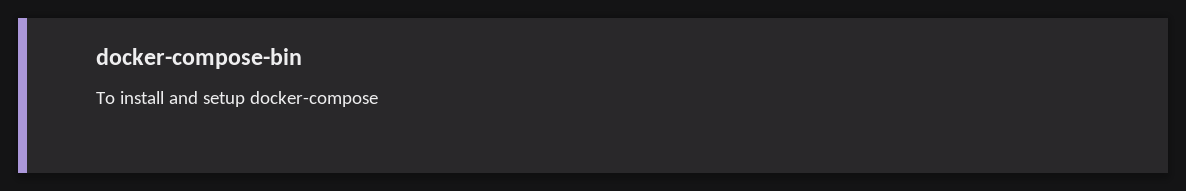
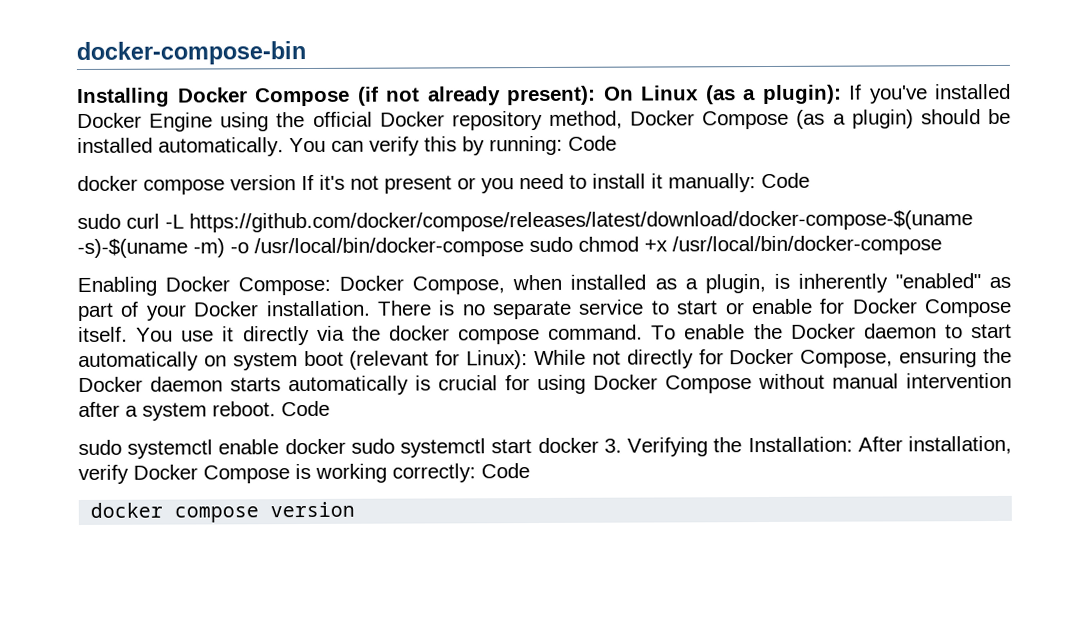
[96,91,378,107] To install and setup docker-compose -> [77,83,1011,108] [77,108,1011,132] [77,135,617,157] [77,172,810,195] [77,210,973,233] [77,235,942,259] [77,273,1012,297] [77,298,1012,322] [78,323,1012,346] [78,347,1013,372] [78,372,1012,396] [78,400,330,421] [78,435,1013,459] [78,463,530,485] [90,501,356,523] Installing Docker Compose (if not already present): On Linux (as a plugin): If you've installed Docker Engine using the official Docker repository method, Docker Compose (as a plugin) should be installed automatically. You can verify this by running: Code // docker compose version If it's not present or you need to install it manually: Code // sudo curl -L https://github.com/docker/compose/releases/latest/download/docker-compose-$(uname -s)-$(uname -m) -o /usr/local/bin/docker-compose sudo chmod +x /usr/local/bin/docker-compose // Enabling Docker Compose: Docker Compose, when installed as a plugin, is inherently "enabled" as part of your Docker installation. There is no separate service to start or enable for Docker Compose itself. You use it directly via the docker compose command. To enable the Docker daemon to start automatically on system boot (relevant for Linux): While not directly for Docker Compose, ensuring the Docker daemon starts automatically is crucial for using Docker Compose without manual intervention after a system reboot. Code // sudo systemctl enable docker sudo systemctl start docker 3. Verifying the Installation: After installation, verify Docker Compose is working correctly: Code // docker compose version

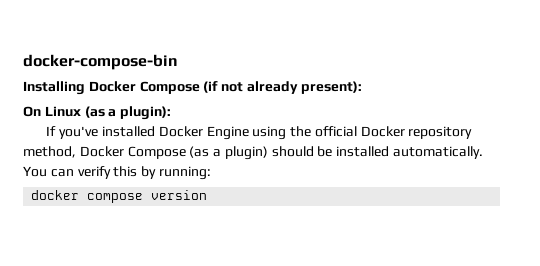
(596, 95) none -> (362, 87) //
(842, 94) none -> (172, 113) //
[568,135,617,151] [77,172,810,195] [77,210,973,233] [77,235,942,259] [77,273,1012,297] [77,298,1012,322] [78,323,1012,346] [78,347,1013,372] [78,372,1012,396] [78,400,330,421] [78,435,1013,459] [78,463,530,485] Code // docker compose version If it's not present or you need to install it manually: Code // sudo curl -L https://github.com/docker/compose/releases/latest/download/docker-compose-$(uname -s)-$(uname -m) -o /usr/local/bin/docker-compose sudo chmod +x /usr/local/bin/docker-compose // Enabling Docker Compose: Docker Compose, when installed as a plugin, is inherently "enabled" as part of your Docker installation. There is no separate service to start or enable for Docker Compose itself. You use it directly via the docker compose command. To enable the Docker daemon to start automatically on system boot (relevant for Linux): While not directly for Docker Compose, ensuring the Docker daemon starts automatically is crucial for using Docker Compose without manual intervention after a system reboot. Code // sudo systemctl enable docker sudo systemctl start docker 3. Verifying the Installation: After installation, verify Docker Compose is working correctly: Code -> (211, 173) none

